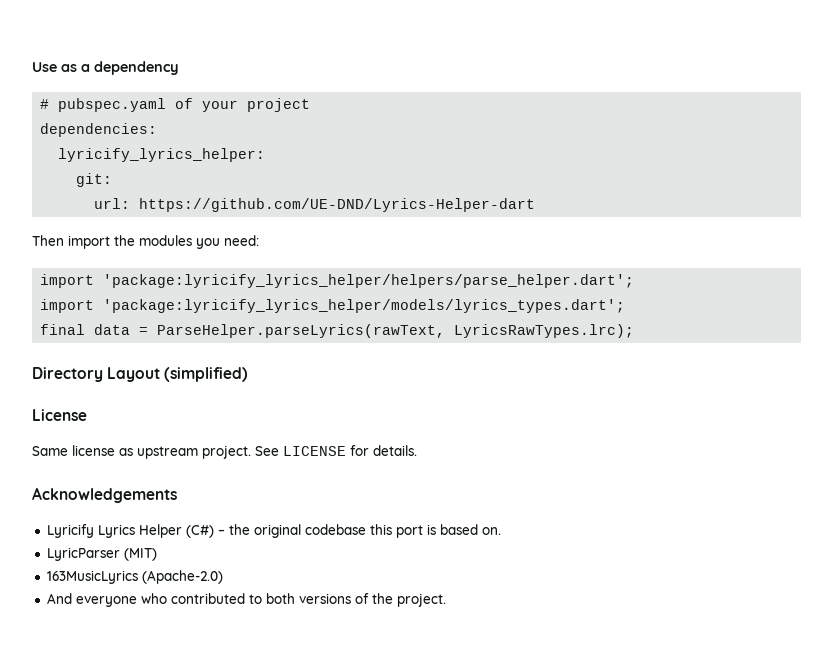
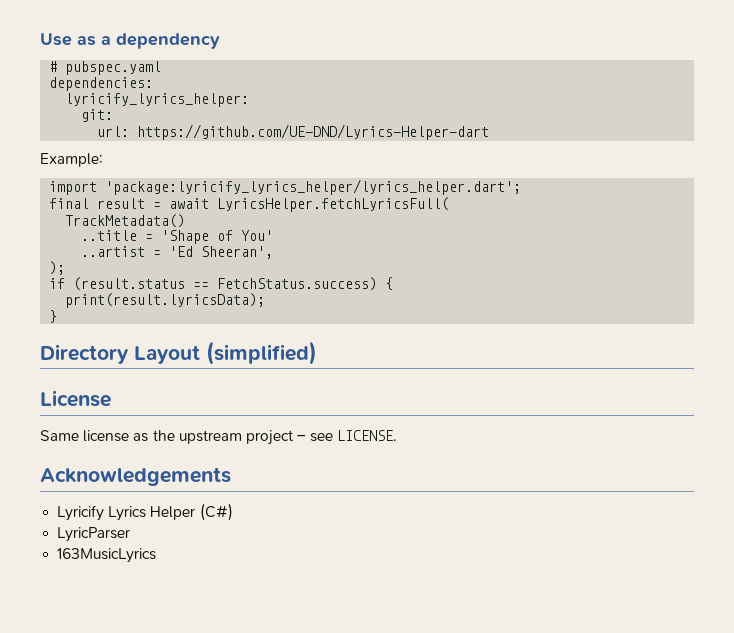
[175,98,311,112] of your project -> (162, 68) none
[32,235,259,249] [40,274,635,288] [40,299,626,313] [40,324,635,338] Then import the modules you need: // import 'package:lyricify_lyrics_helper/helpers/parse_helper.dart'; // import 'package:lyricify_lyrics_helper/models/lyrics_types.dart'; // final data = ParseHelper.parseLyrics(rawText, LyricsRawTypes.lrc); -> [40,153,103,167] [49,179,522,195] [49,197,450,212] [65,214,186,228] [81,230,274,244] [81,246,274,259] [49,261,66,275] [49,277,394,291] [65,293,266,308] [49,310,58,323] Example: // import 'package:lyricify_lyrics_helper/lyrics_helper.dart'; // final result = await LyricsHelper.fetchLyricsFull( // TrackMetadata() // ..title = 'Shape of You' // ..artist = 'Ed Sheeran', // ); // if (result.status == FetchStatus.success) { // print(result.lyricsData); // }
[137,445,417,459] upstream project. See LICENSE for details. -> [152,430,398,445] the upstream project – see LICENSE.
[217,524,501,538] – the original codebase this port is based on. -> (233, 512) none
[123,548,157,561] (MIT) -> (131, 534) none
[141,570,223,584] [46,593,446,607] (Apache-2.0) // And everyone who contributed to both versions of the project. -> (157, 555) none

